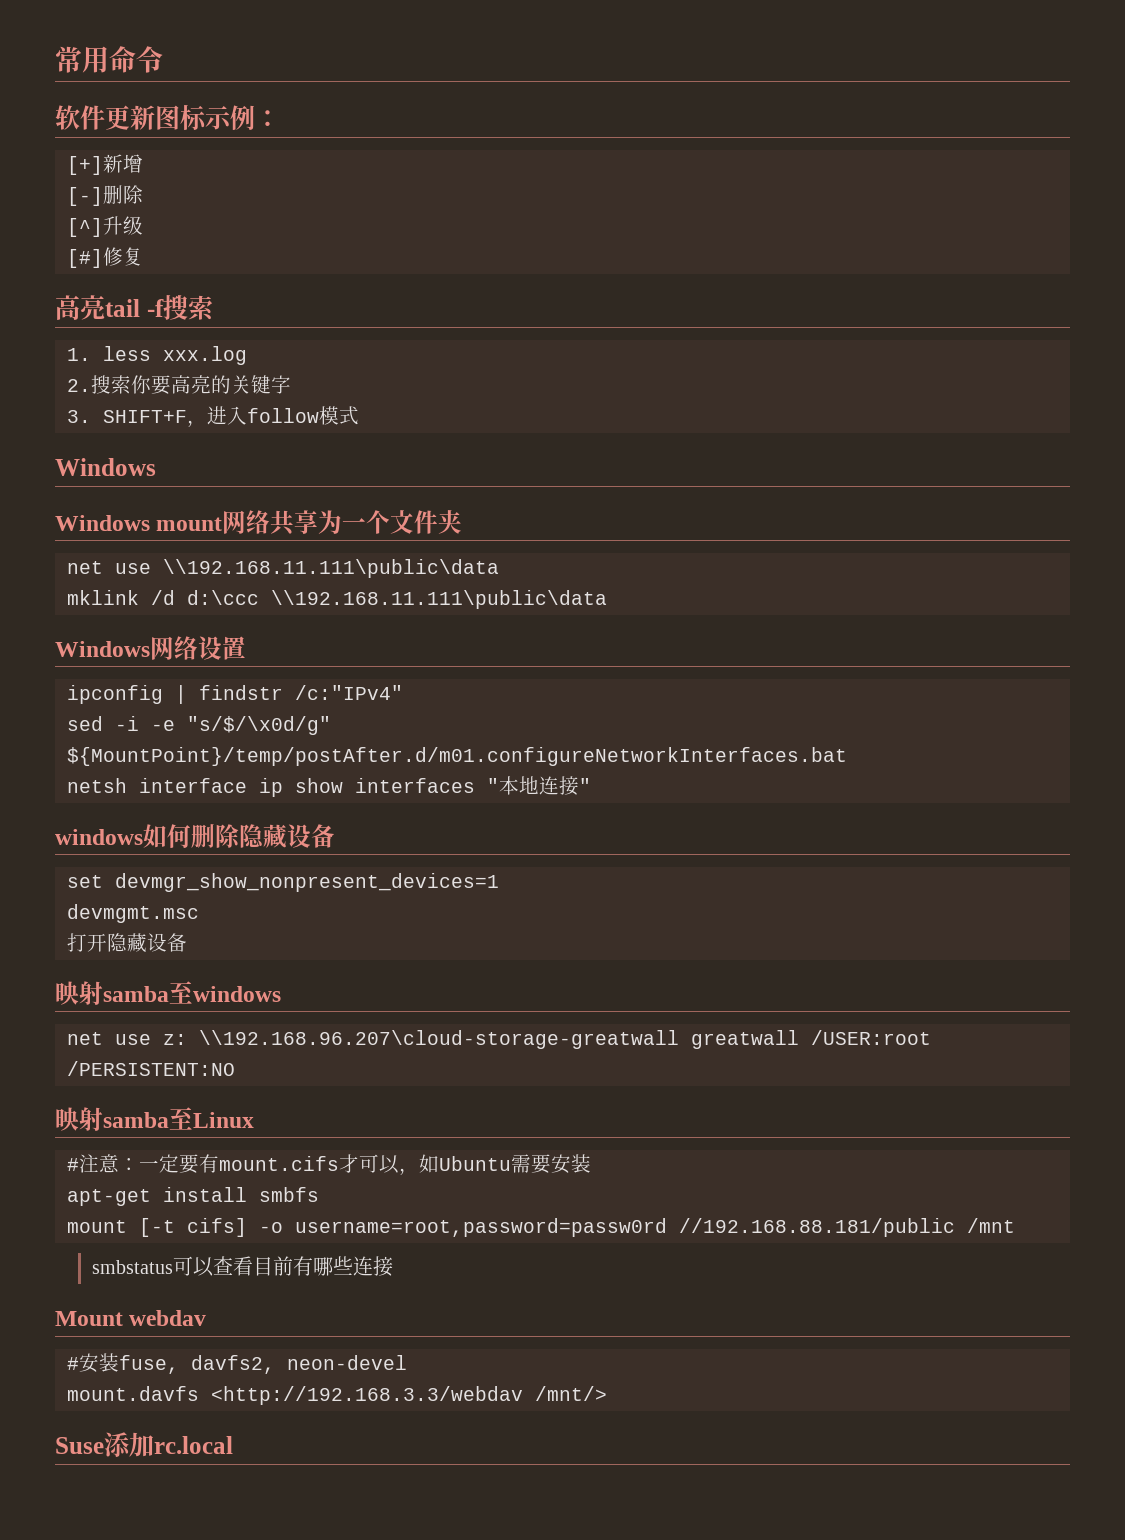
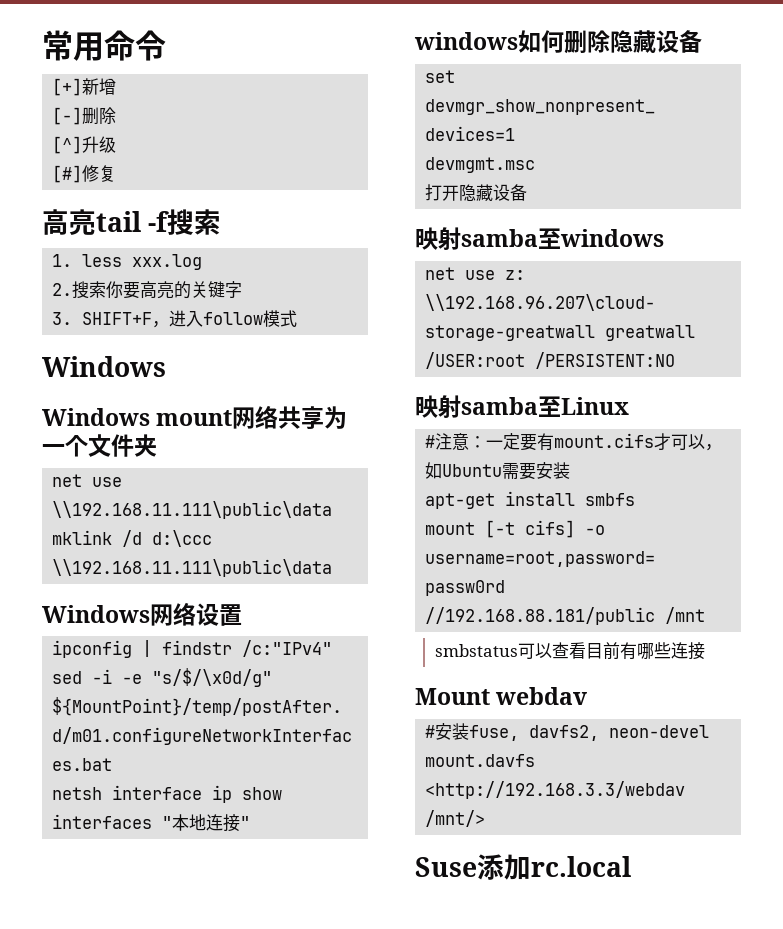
[55,105,280,131] // 软件更新图标示例： -> (166, 45) none

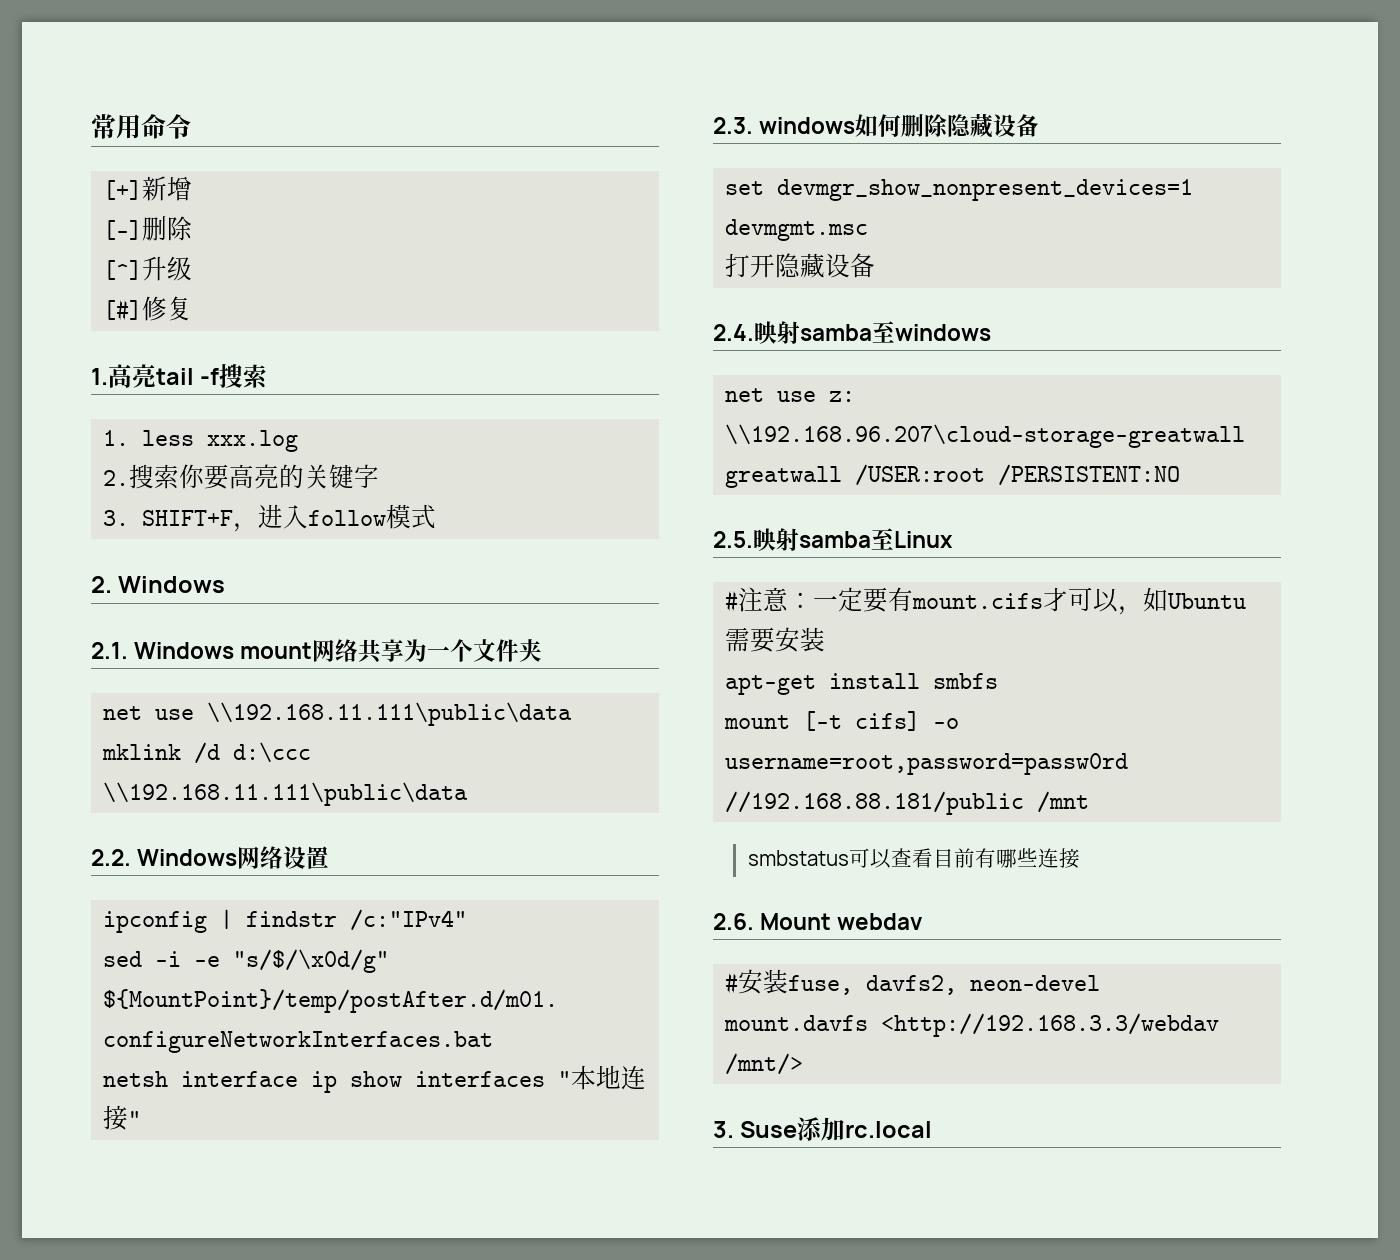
(117, 173) none -> [91,368,108,385] 1.
(298, 318) none -> [91,576,112,593] 2.
(166, 366) none -> [91,642,128,659] 2.1.
(333, 568) none -> [91,849,131,866] 2.2.
(251, 822) none -> [713,117,753,134] 2.3.
(528, 192) none -> [713,324,754,341] 2.4.
(676, 360) none -> [713,531,753,548] 2.5.
(705, 651) none -> [713,913,754,930] 2.6.
(486, 818) none -> [713,1121,734,1138] 3.

